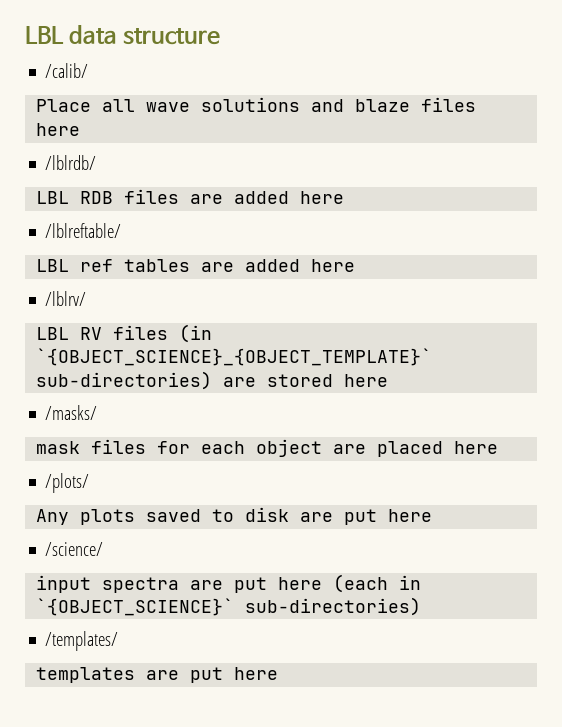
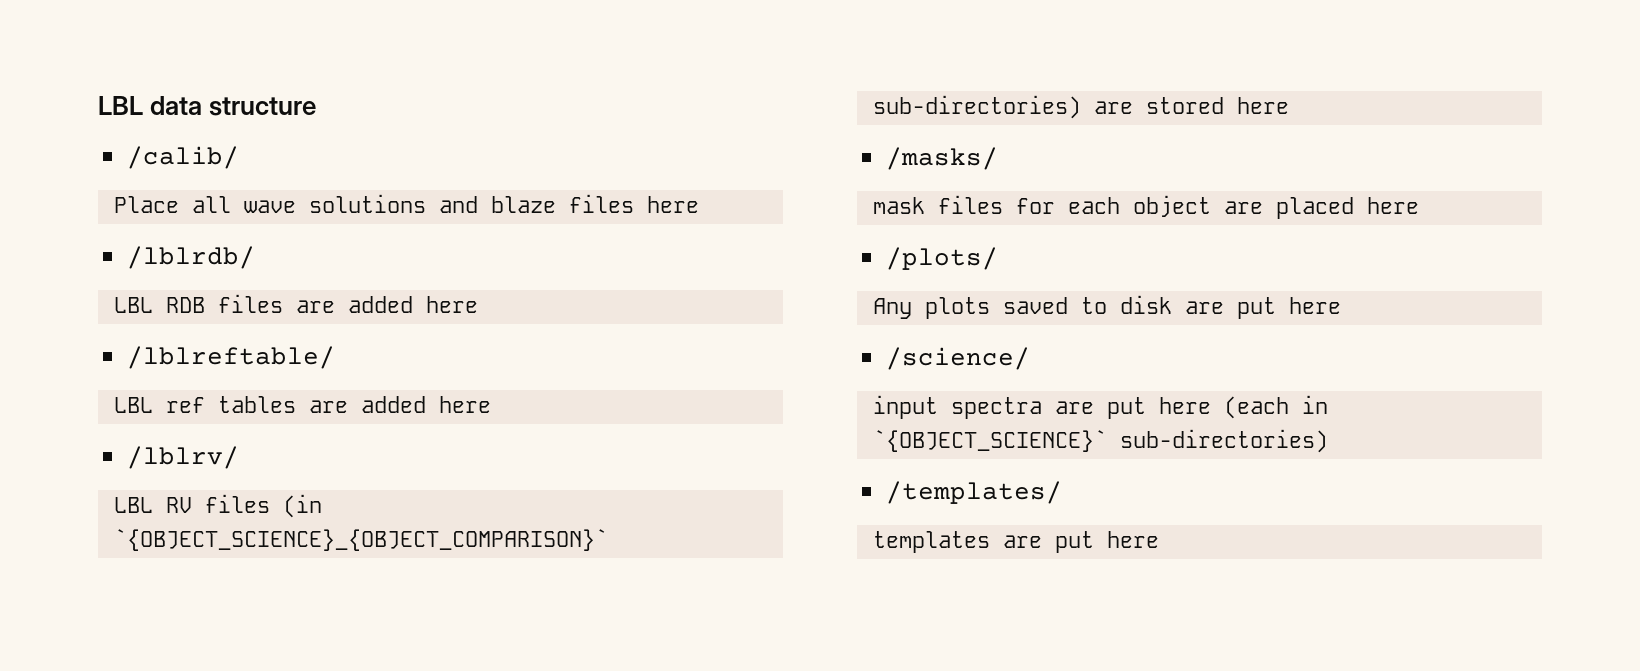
[36,348,433,366] `{OBJECT_SCIENCE}_{OBJECT_TEMPLATE}` -> [113,529,608,551] `{OBJECT_SCIENCE}_{OBJECT_COMPARISON}`

